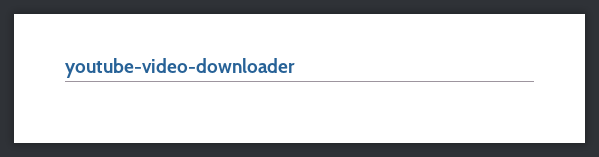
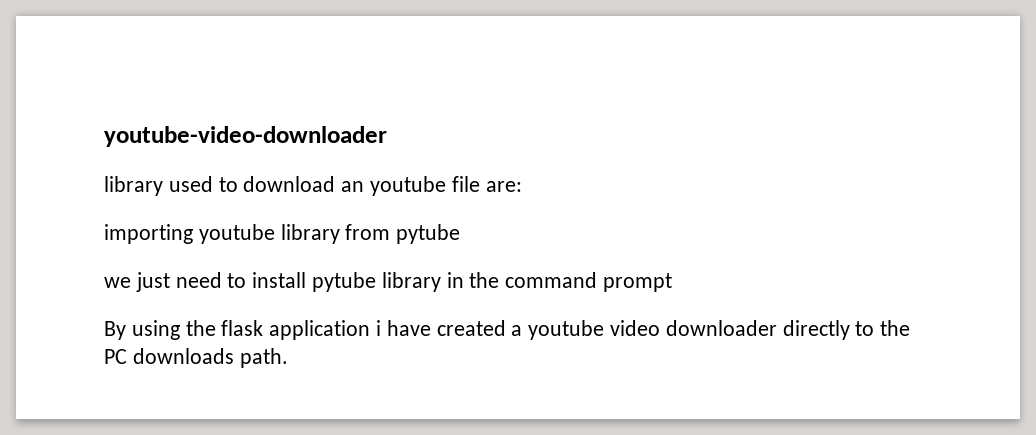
(295, 68) none -> [104,176,522,196] [104,224,461,244] [104,272,673,292] [104,320,911,340] [104,348,288,368] // library used to download an youtube file are: // importing youtube library from pytube // we just need to install pytube library in the command prompt // By using the flask application i have created a youtube video downloader directly to the PC downloads path.

